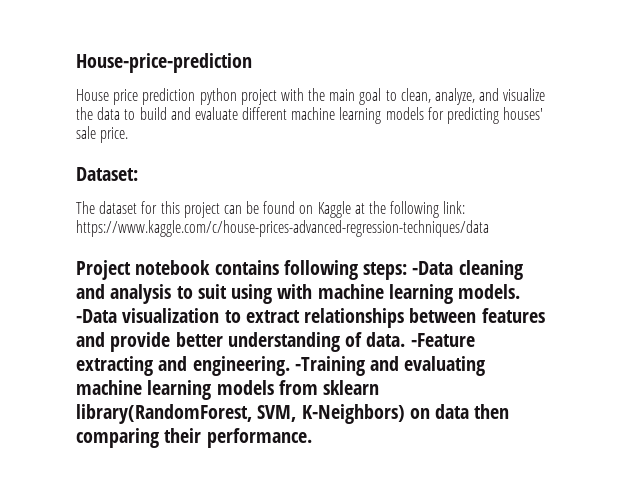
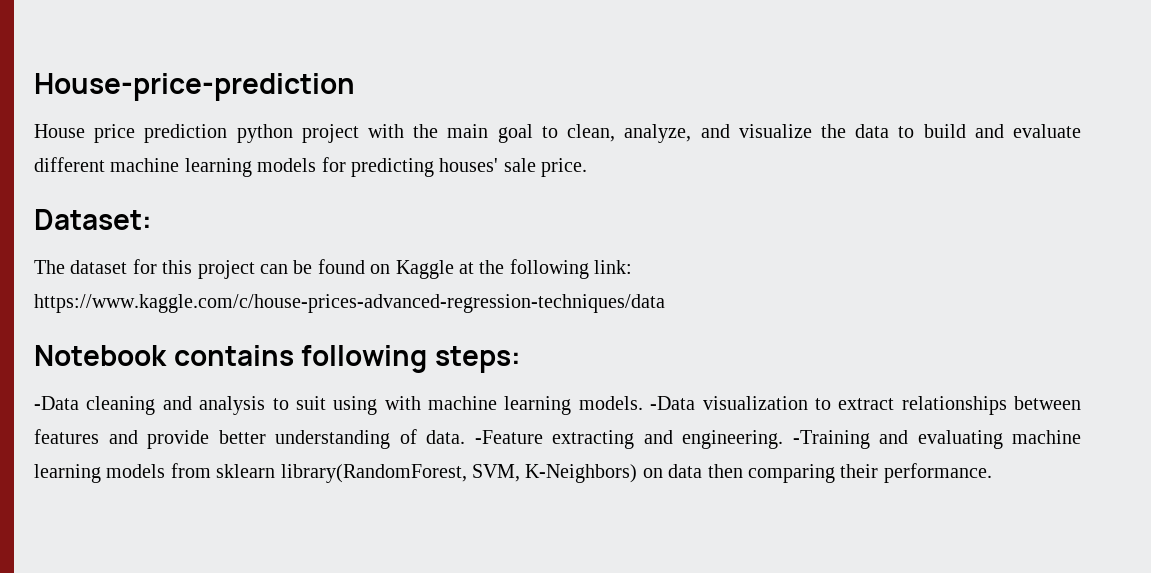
[76,260,211,280] Project notebook -> [34,345,167,366] Notebook
(408, 271) none -> (521, 359) //

